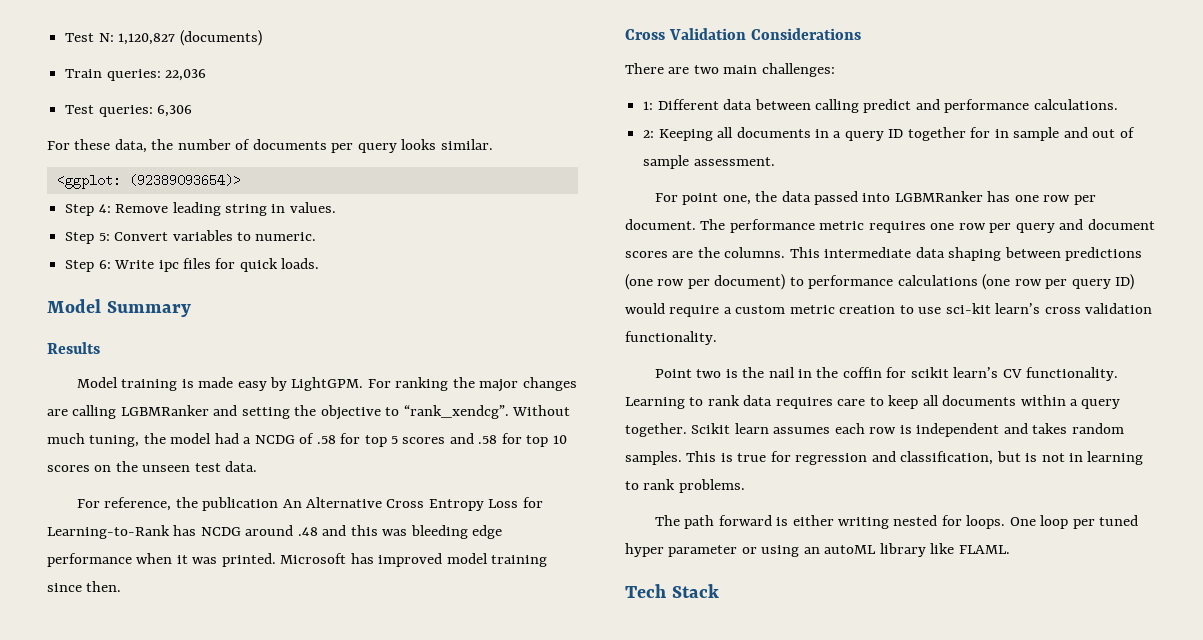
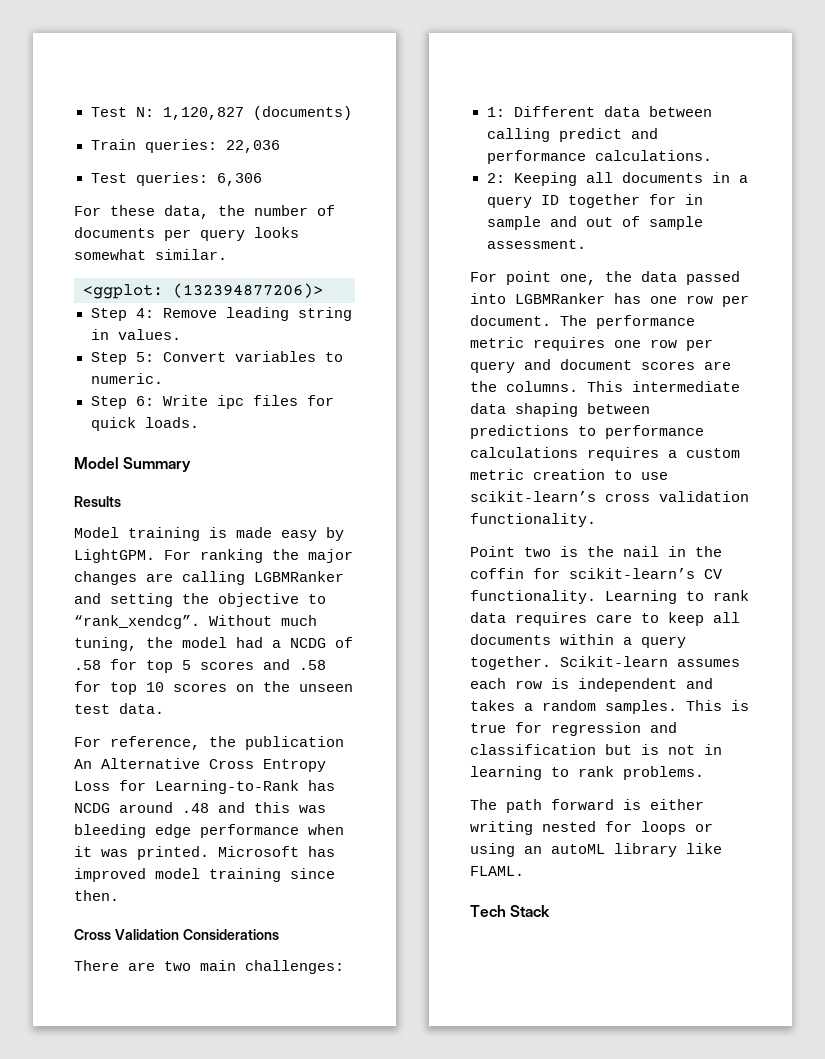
(437, 144) none -> [74,249,146,260] somewhat
[128,174,241,187] (92389093654)> -> [173,283,323,298] (132394877206)>
[625,274,1135,290] [625,303,720,317] (one row per document) to performance calculations (one row per query ID) would require -> [578,425,704,439] [470,447,659,461] to performance calculations requires
[945,303,1041,314] sci-kit learn’s -> [470,491,596,502] scikit-learn’s
[910,367,999,378] scikit learn’s -> [569,568,695,579] scikit-learn’s
[691,423,769,434] Scikit learn -> [560,656,668,667] Scikit-learn
(1068, 428) none -> [524,703,533,711] a
[900,451,994,465] classification, -> [470,744,596,755] classification
[966,515,1139,529] [625,543,738,557] loops. One loop per tuned hyper parameter -> [641,821,686,835] loops

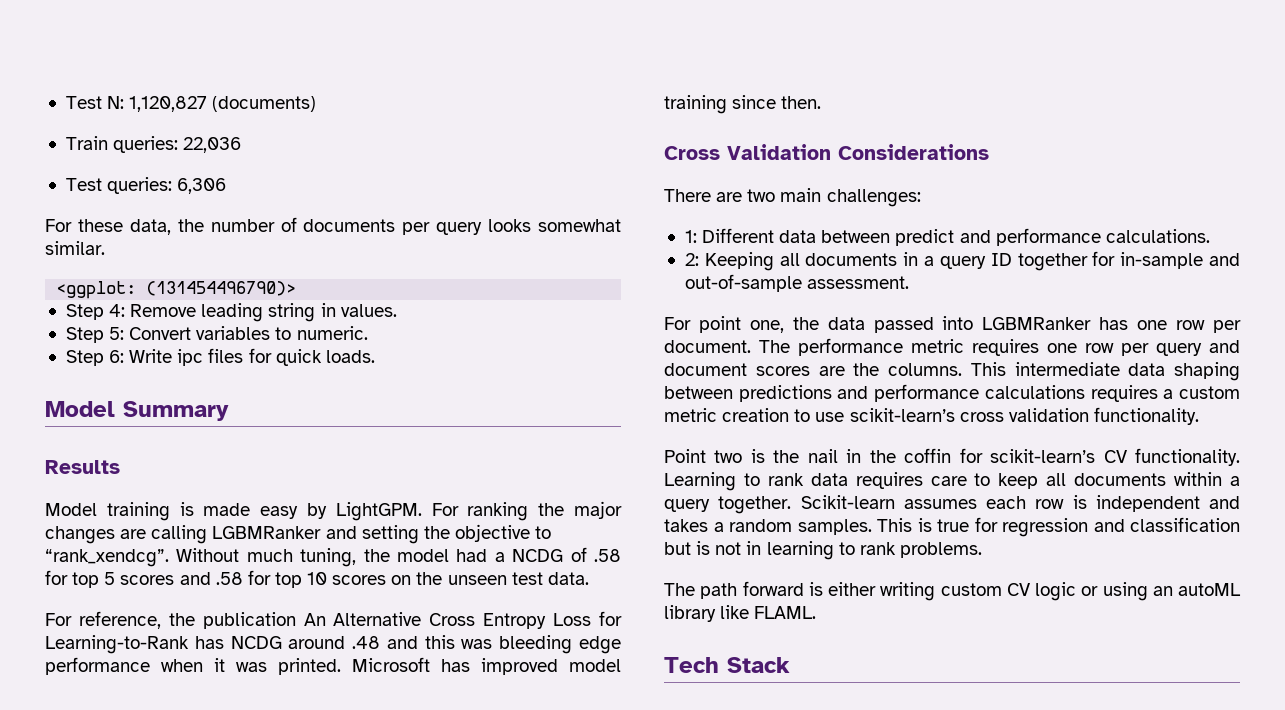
[173,283,323,298] (132394877206)> -> [146,281,297,296] (131454496790)>
[486,128,550,142] calling -> (891, 236) none
[684,194,703,205] [486,216,703,230] in sample and out of sample -> [1120,252,1240,269] [684,274,802,292] in-sample and out-of-sample
[578,426,596,436] to -> [837,386,869,399] and
[542,821,686,835] nested for loops -> [940,582,1076,601] custom CV logic

